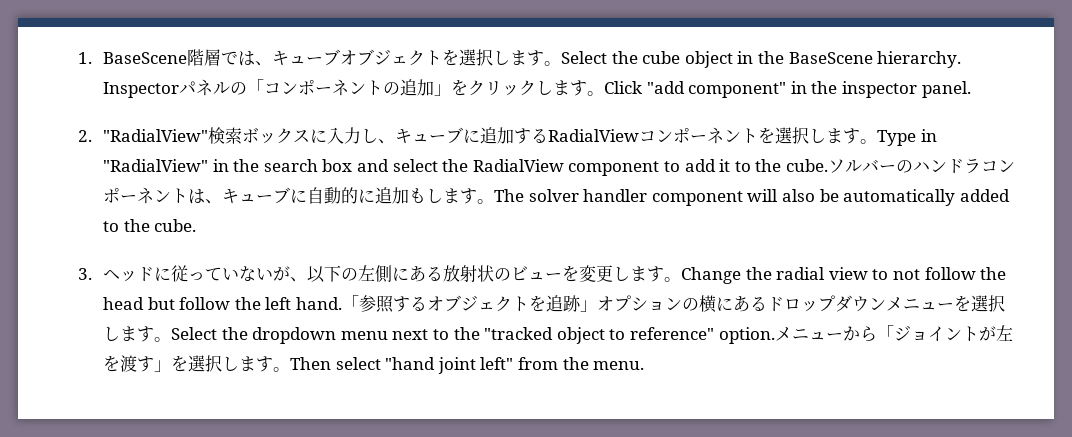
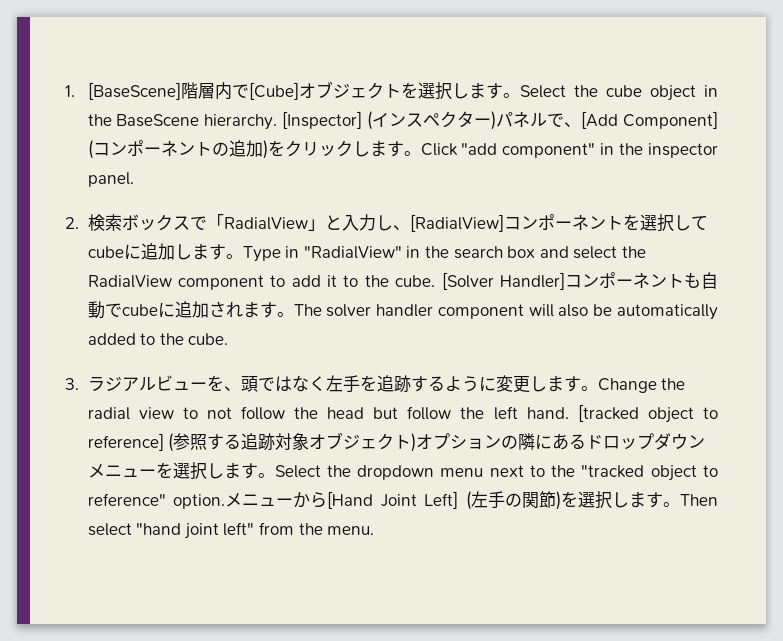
[103,49,341,66] BaseScene階層では、キューブ -> [87,82,299,100] [BaseScene]階層内で[Cube]
[103,79,265,98] Inspectorパネルの「 -> [282,111,718,130] [87,140,93,159] [Inspector] (インスペクター)パネルで、[Add Component] (
[434,84,452,96] 」 -> [262,140,268,159] )
[103,129,209,142] "RadialView" -> (79, 223) none
[310,127,640,144] に入力し、キューブに追加するRadialView -> [189,214,504,232] で「RadialView」と入力し、[RadialView]
(827, 135) none -> [690,216,708,230] [87,243,192,260] てcubeに追加し
[827,159,1015,174] [103,187,444,204] ソルバーのハンドラコンポーネントは、キューブに自動的に追加もし -> [441,272,718,290] [87,301,243,319] [Solver Handler]コンポーネントも自動でcubeに追加され
[103,265,580,283] ヘッドに従っていないが、以下の左側にある放射状のビューを -> [87,375,496,393] ラジアルビューを、頭ではなく左手を追跡するように
[342,295,598,313] 「参照するオブジェクトを追跡」 -> [577,404,718,423] [87,432,417,452] [tracked object to reference] (参照する追跡対象オブジェクト)
[699,295,717,313] 横 -> [518,433,536,450] 隣
[876,325,1013,342] [103,355,172,372] 「ジョイントが左を渡す」 -> [327,491,561,510] [Hand Joint Left] (左手の関節)

